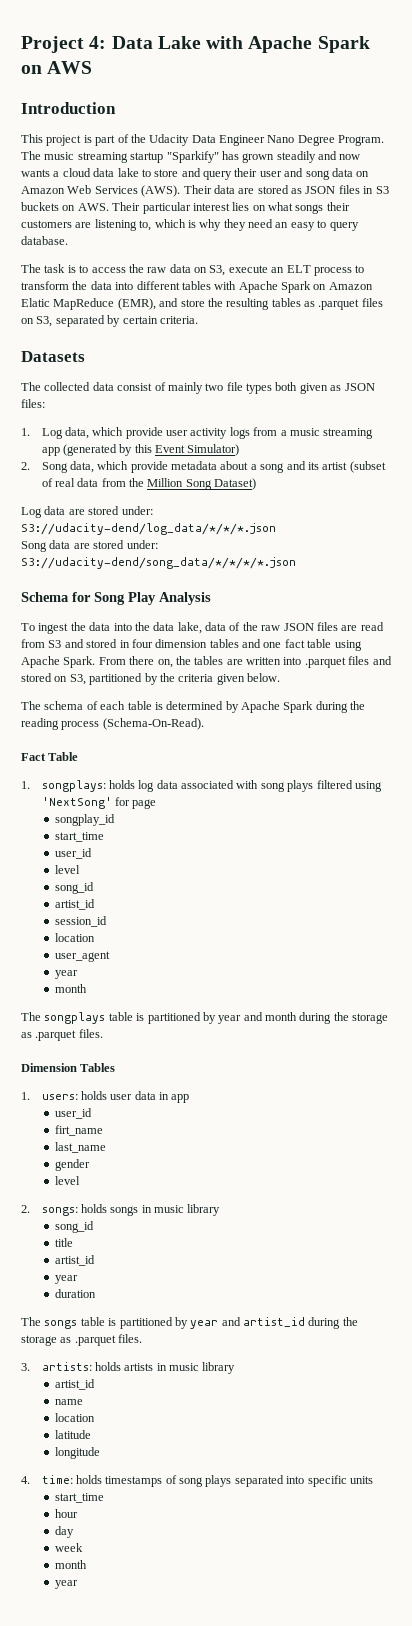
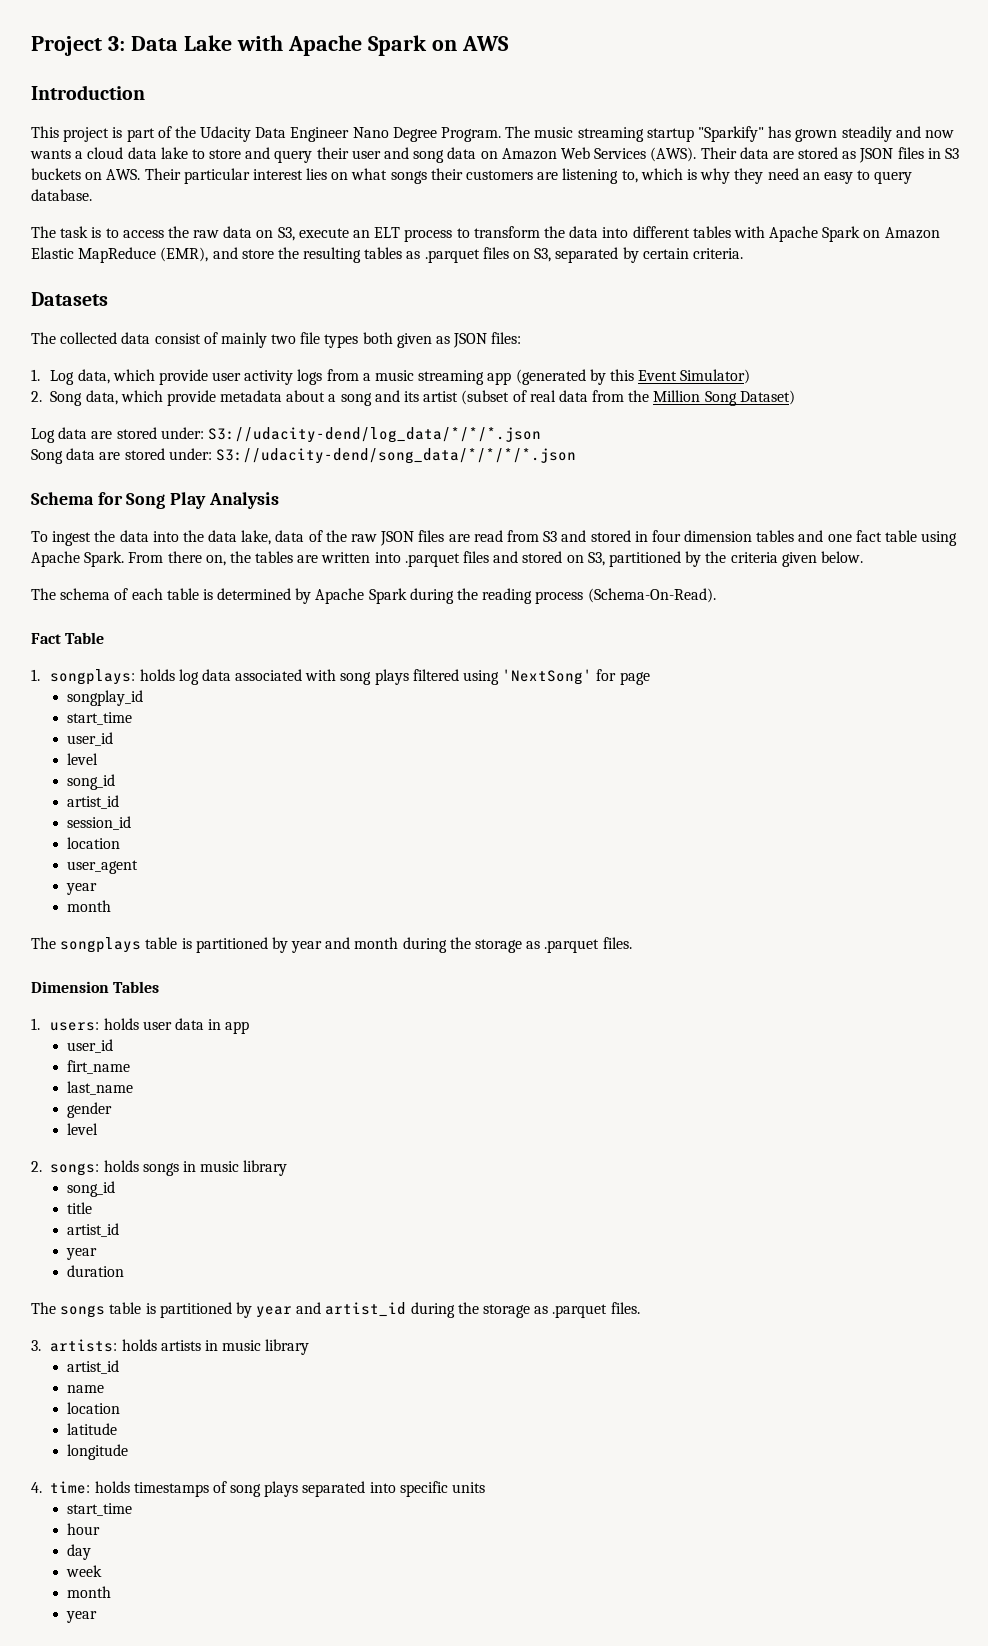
[89,36,107,49] 4: -> [107,36,125,51] 3:
[21,298,50,307] Elatic -> [31,247,74,259] Elastic

